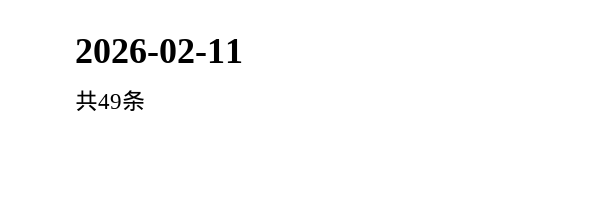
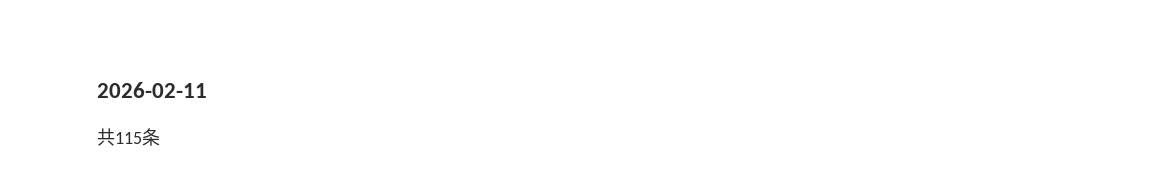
[98,94,122,109] 49 -> [115,132,142,144] 115

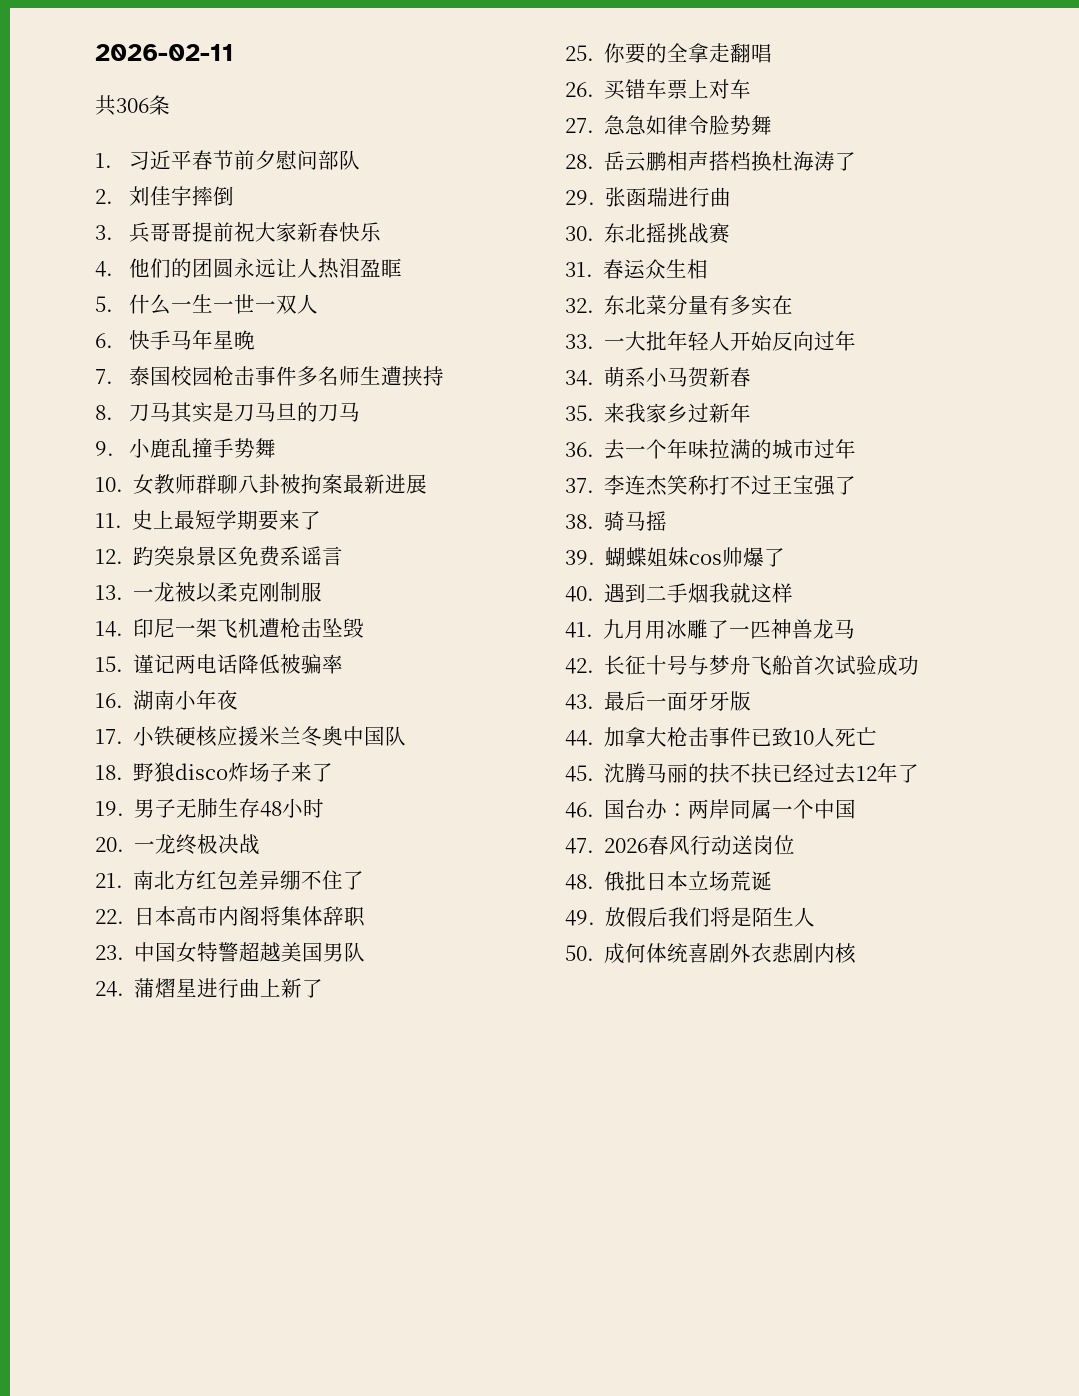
[115,132,142,144] 115 -> [116,98,149,113] 306
(160, 137) none -> [95,150,361,170] [95,186,235,206] [95,222,382,243] [95,258,403,279] [95,294,319,315] [95,330,256,350] [95,366,445,386] [95,402,361,423] [95,438,277,458] [95,474,428,495] [95,510,322,531] [95,546,344,567] [95,582,323,603] [95,618,365,638] [95,654,344,674] [95,690,239,710] [95,726,407,747] [95,762,334,782] [95,798,325,818] [95,834,261,855] [95,870,365,890] [95,906,366,927] [95,942,366,963] [95,978,324,998] [565,43,773,64] [565,79,752,100] [565,115,773,135] [565,151,857,172] [565,187,732,207] [565,223,731,244] [565,259,709,279] [565,295,794,316] [565,331,857,351] [565,367,752,388] [565,403,752,423] [565,439,857,460] [565,475,857,496] [565,511,668,531] [565,547,786,567] [565,583,794,603] [565,619,856,639] [565,655,920,676] [565,691,752,711] [565,727,878,747] [565,763,920,784] [565,799,857,819] [565,835,796,855] [565,871,773,891] [565,907,816,927] [565,943,857,964] // 1.习近平春节前夕慰问部队 // 2.刘佳宇摔倒 // 3.兵哥哥提前祝大家新春快乐 // 4.他们的团圆永远让人热泪盈眶 // 5.什么一生一世一双人 // 6.快手马年星晚 // 7.泰国校园枪击事件多名师生遭挟持 // 8.刀马其实是刀马旦的刀马 // 9.小鹿乱撞手势舞 // 10.女教师群聊八卦被拘案最新进展 // 11.史上最短学期要来了 // 12.趵突泉景区免费系谣言 // 13.一龙被以柔克刚制服 // 14.印尼一架飞机遭枪击坠毁 // 15.谨记两电话降低被骗率 // 16.湖南小年夜 // 17.小铁硬核应援米兰冬奥中国队 // 18.野狼disco炸场子来了 // 19.男子无肺生存48小时 // 20.一龙终极决战 // 21.南北方红包差异绷不住了 // 22.日本高市内阁将集体辞职 // 23.中国女特警超越美国男队 // 24.蒲熠星进行曲上新了 // 25.你要的全拿走翻唱 // 26.买错车票上对车 // 27.急急如律令脸势舞 // 28.岳云鹏相声搭档换杜海涛了 // 29.张函瑞进行曲 // 30.东北摇挑战赛 // 31.春运众生相 // 32.东北菜分量有多实在 // 33.一大批年轻人开始反向过年 // 34.萌系小马贺新春 // 35.来我家乡过新年 // 36.去一个年味拉满的城市过年 // 37.李连杰笑称打不过王宝强了 // 38.骑马摇 // 39.蝴蝶姐妹cos帅爆了 // 40.遇到二手烟我就这样 // 41.九月用冰雕了一匹神兽龙马 // 42.长征十号与梦舟飞船首次试验成功 // 43.最后一面牙牙版 // 44.加拿大枪击事件已致10人死亡 // 45.沈腾马丽的扶不扶已经过去12年了 // 46.国台办：两岸同属一个中国 // 47. 2026春风行动送岗位 // 48.俄批日本立场荒诞 // 49.放假后我们将是陌生人 // 50.成何体统喜剧外衣悲剧内核

